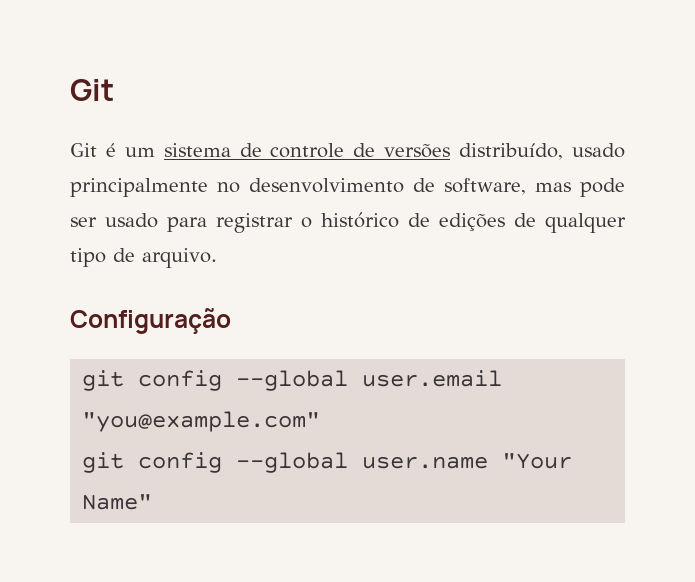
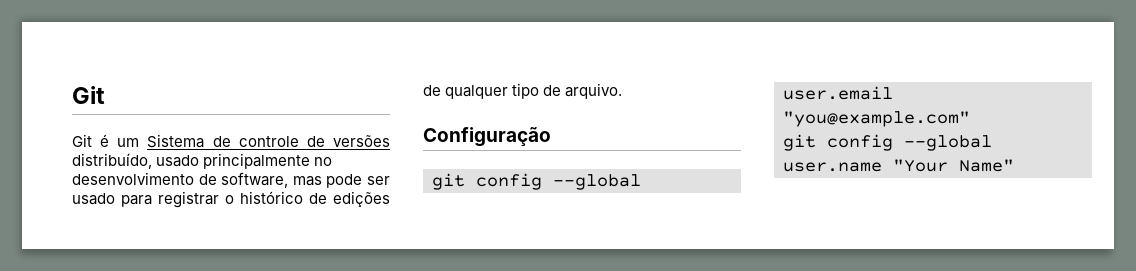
[163,143,231,157] sistema -> [147,134,205,148] Sistema

